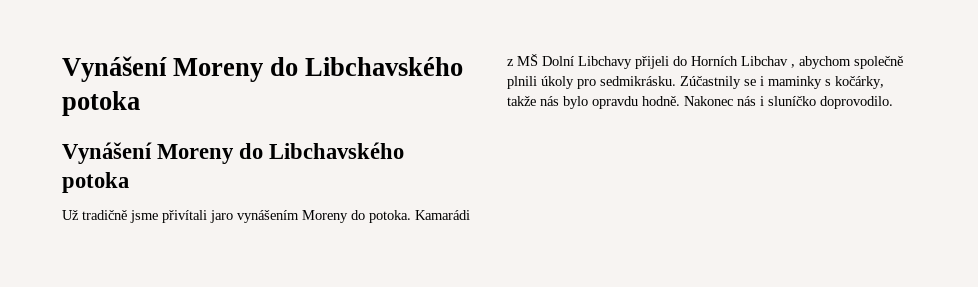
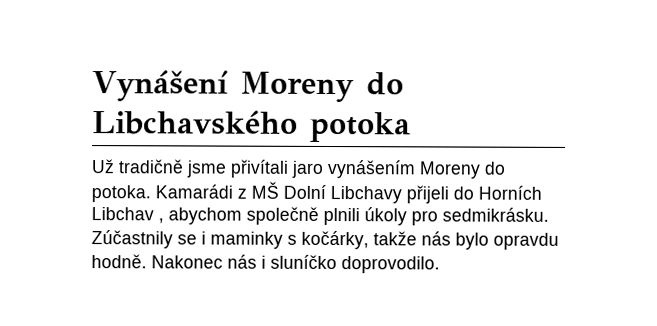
[62,56,464,82] [62,91,140,116] [62,142,405,164] [62,172,129,193] Vynášení Moreny do Libchavského potoka // Vynášení Moreny do Libchavského potoka -> [92,70,404,103] [92,110,411,143] Vynášení Moreny do Libchavského potoka

